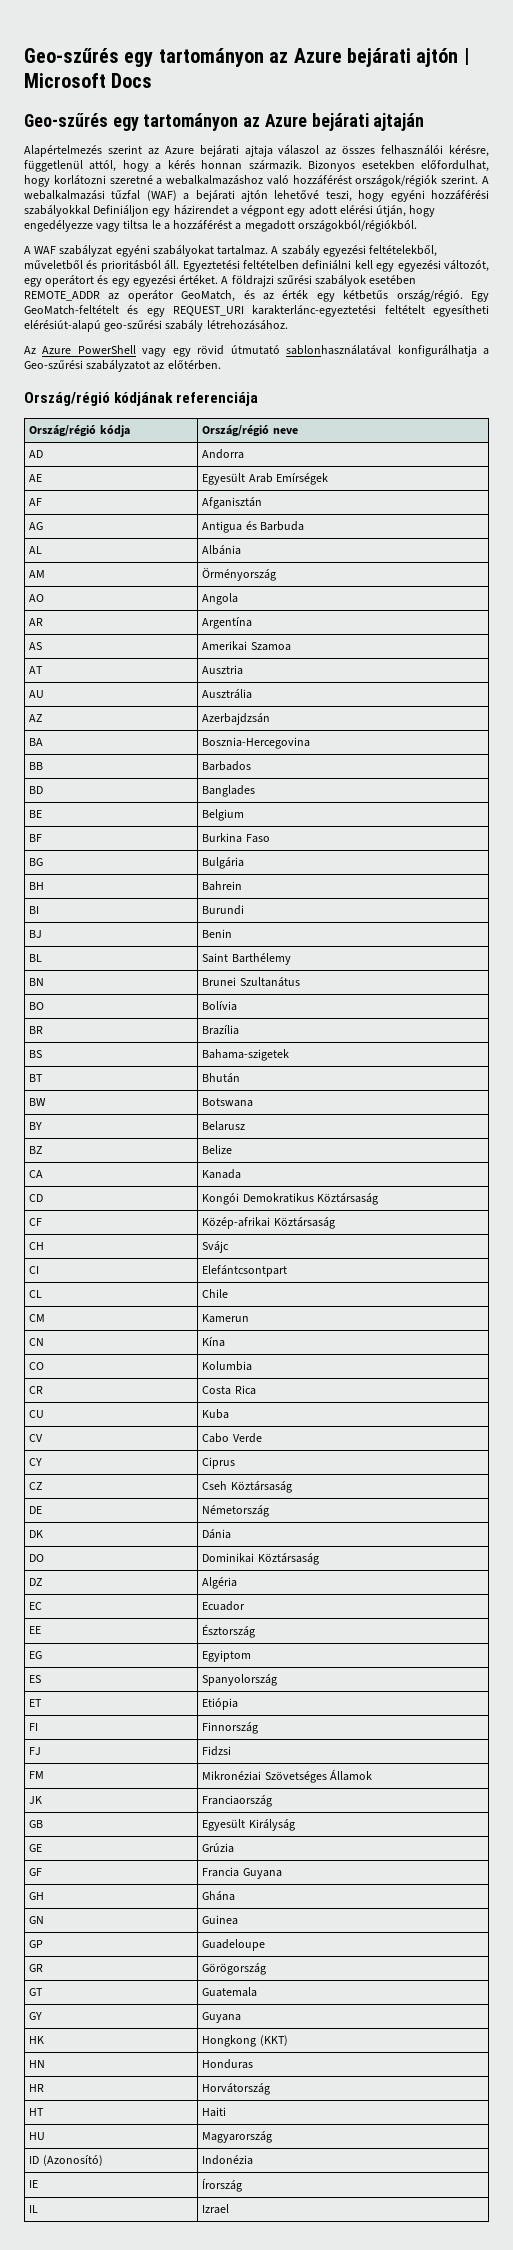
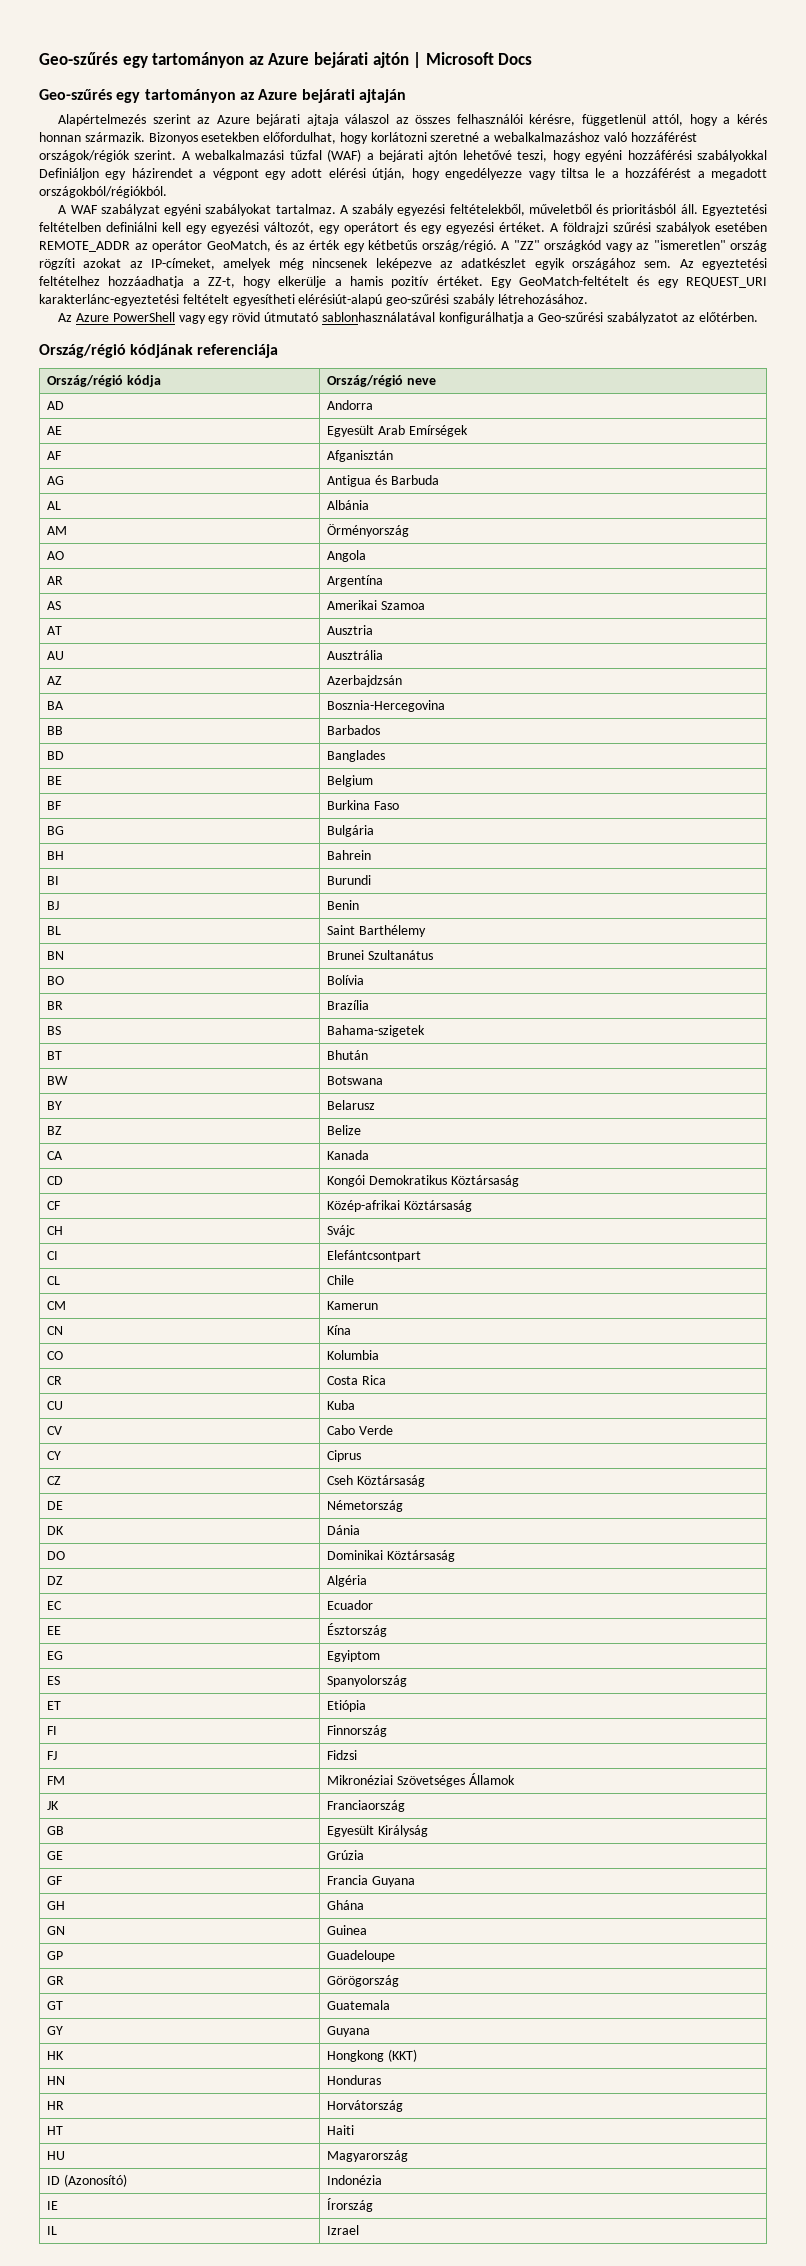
(463, 296) none -> [501,240,767,252] [39,258,767,270] [39,276,483,288] A "ZZ" országkód vagy az "ismeretlen" ország rögzíti azokat az IP-címeket, amelyek még nincsenek leképezve az adatkészlet egyik országához sem. Az egyeztetési feltételhez hozzáadhatja a ZZ-t, hogy elkerülje a hamis pozitív értéket.

